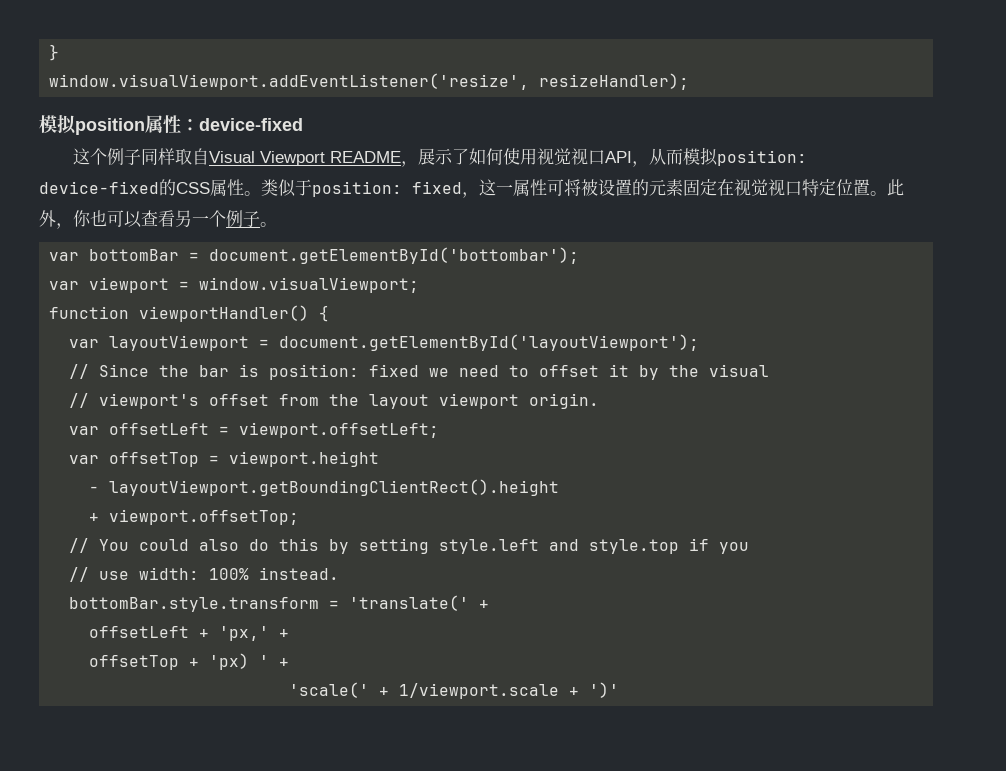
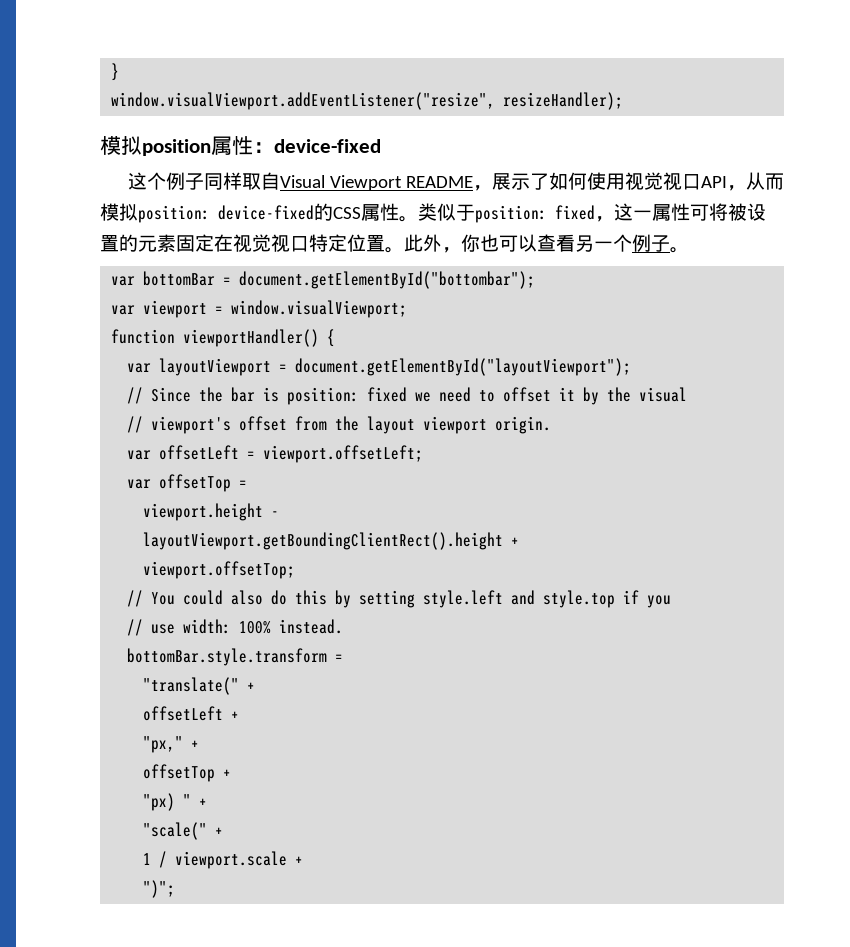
[49,73,530,90] window.visualViewport.addEventListener('resize', -> [111,92,496,110] window.visualViewport.addEventListener("resize",
[209,247,580,264] document.getElementById('bottombar'); -> [239,271,536,289] document.getElementById("bottombar");
[279,334,700,351] document.getElementById('layoutViewport'); -> [295,358,632,376] document.getElementById("layoutViewport");
(220, 459) none -> (248, 484) //
[89,486,100,493] // - -> [271,511,280,517] - //
[89,513,100,522] // + -> [511,537,520,546] + //
[349,595,470,611] 'translate(' -> [143,677,240,695] // "translate("
[219,626,270,641] 'px,' -> [143,736,184,753] // "px,"
[209,653,290,670] [289,682,620,699] 'px) ' + // 'scale(' + 1/viewport.scale + ')' -> [143,793,208,811] [143,822,224,840] [143,851,304,869] [143,880,176,898] // "px) " + // "scale(" + // 1 / viewport.scale + // ")";

